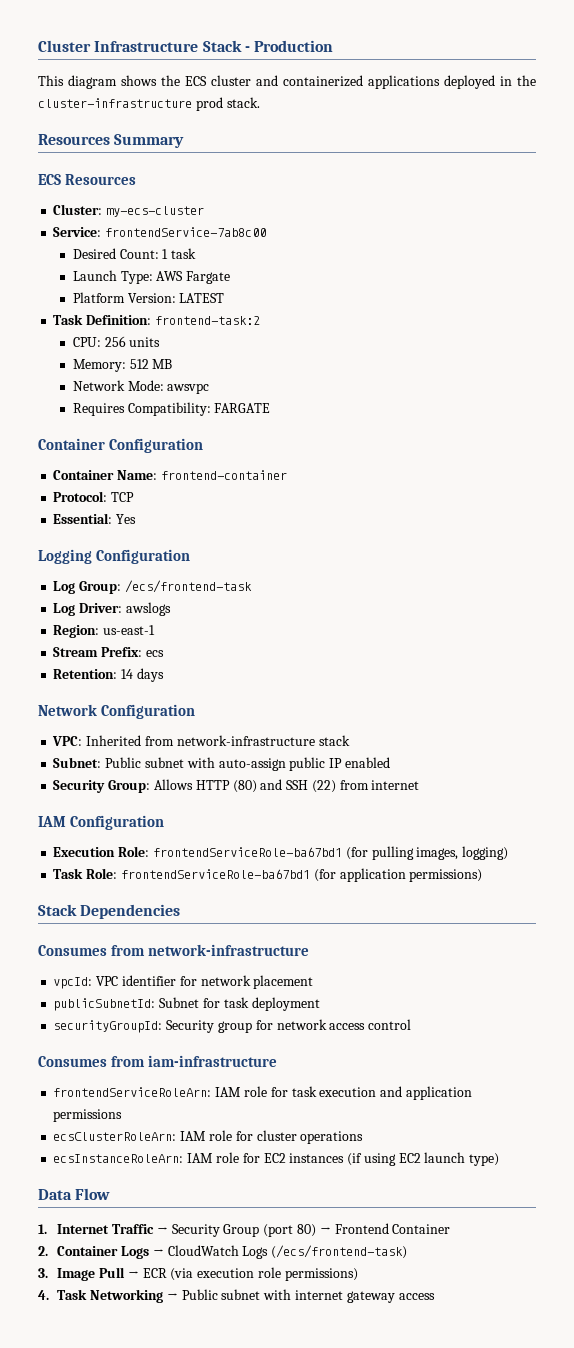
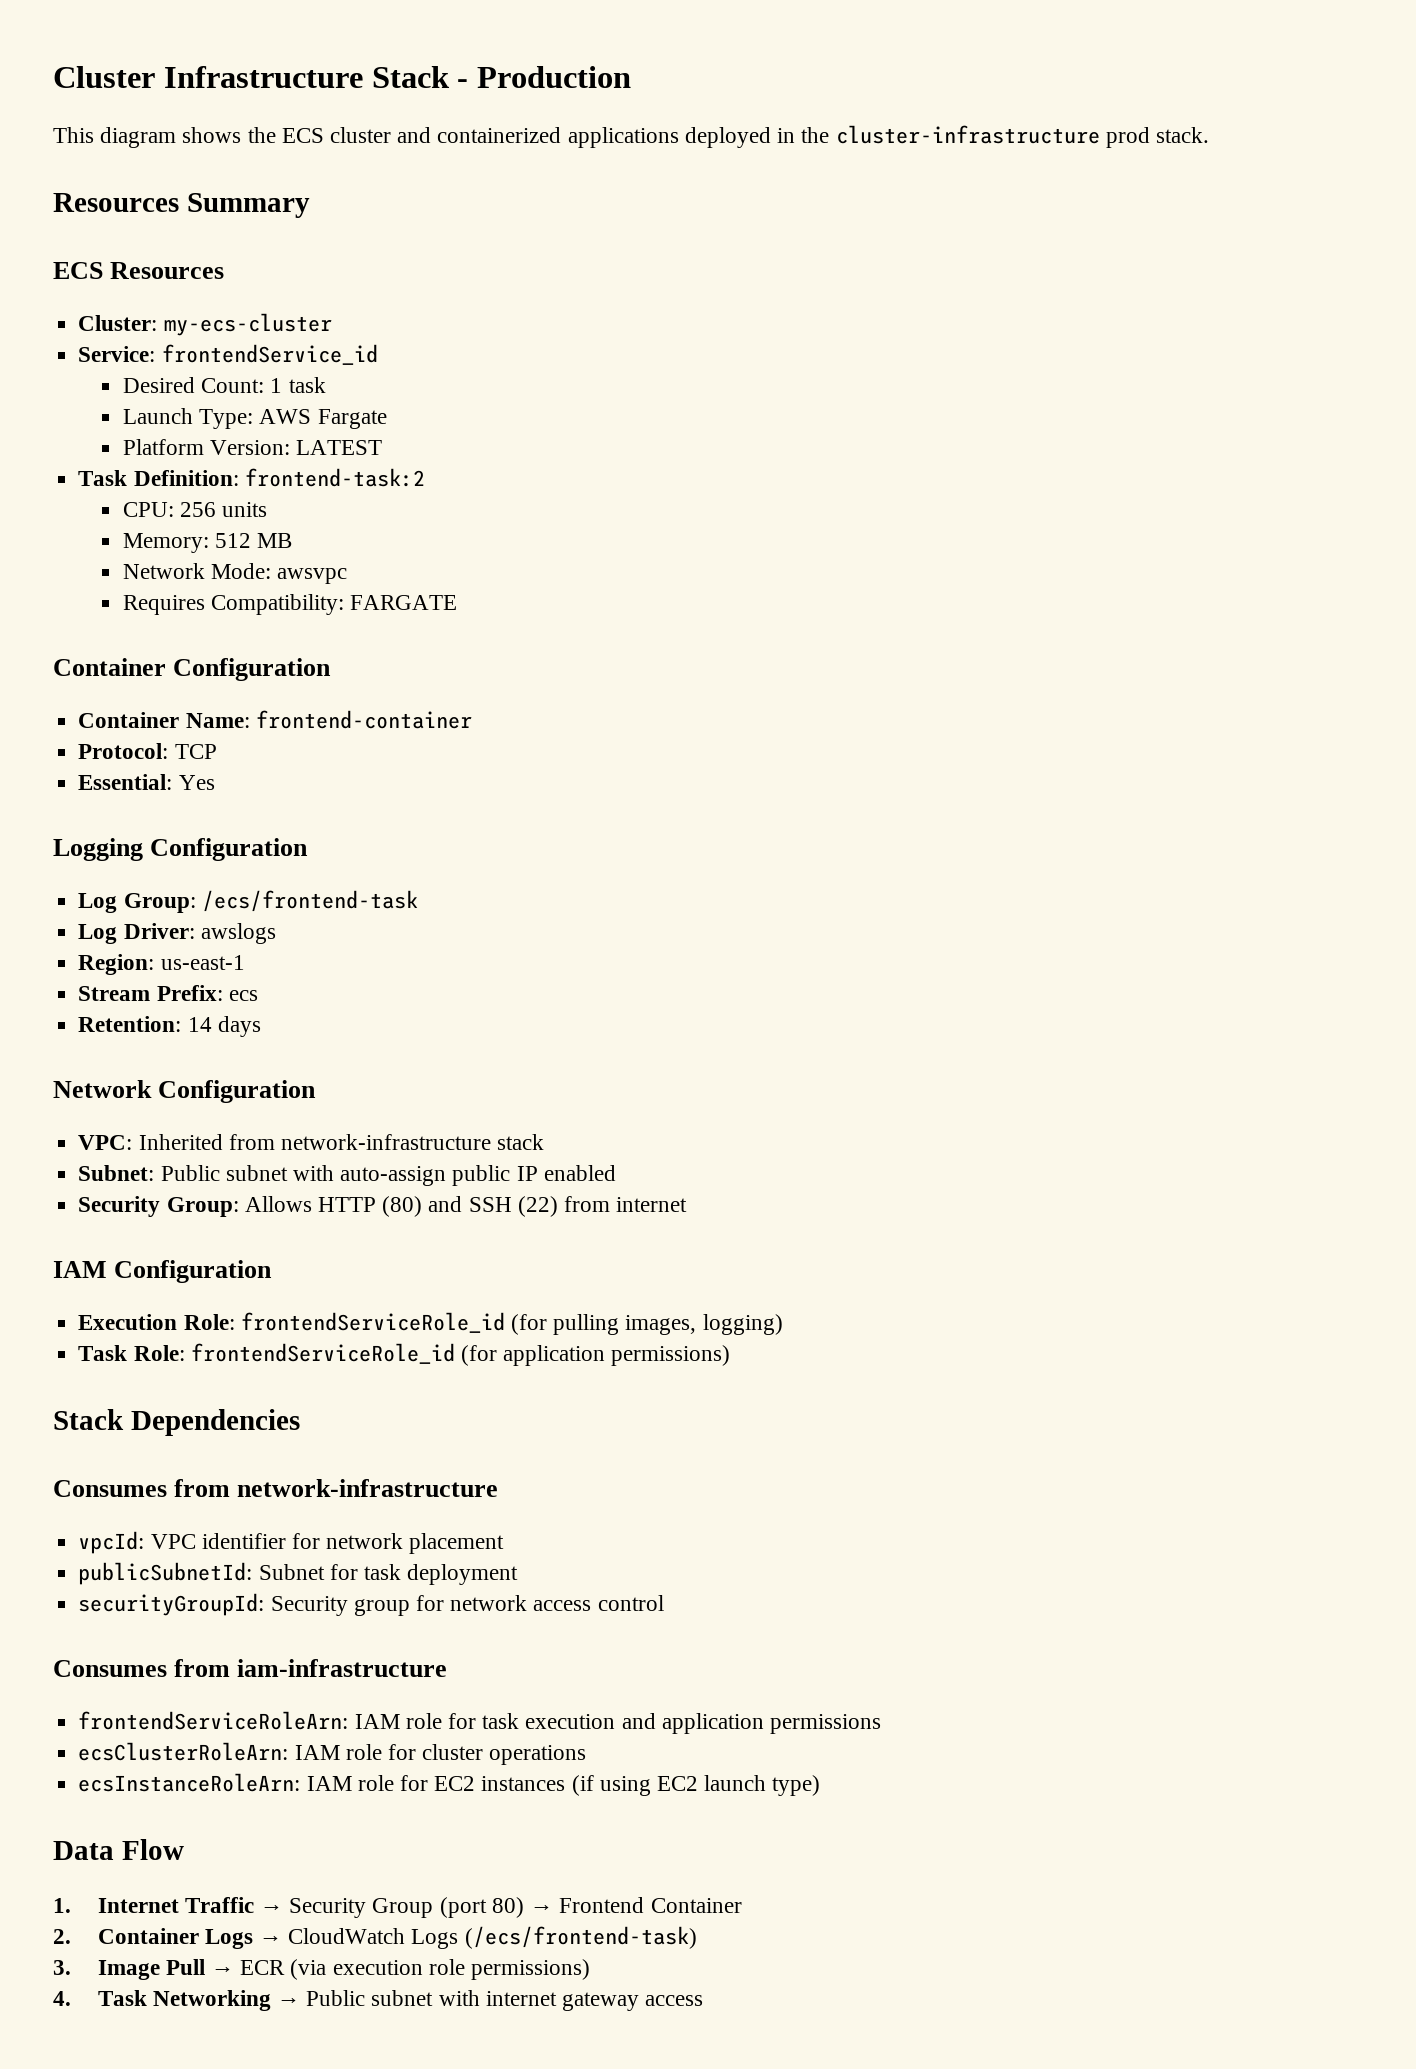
[105,227,267,237] frontendService-7ab8c00 -> [161,344,378,365] frontendService_id
[152,847,342,857] frontendServiceRole-ba67bd1 -> [240,1312,505,1333] frontendServiceRole_id
[120,869,310,879] frontendServiceRole-ba67bd1 -> [190,1343,455,1364] frontendServiceRole_id

